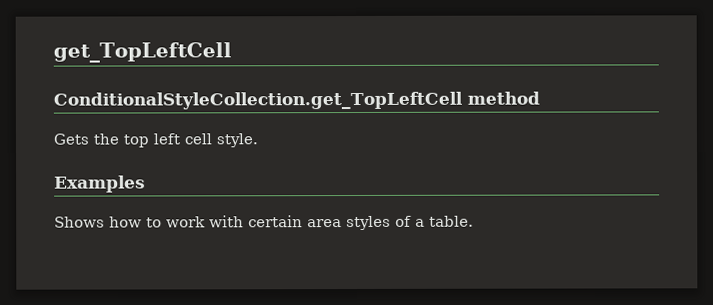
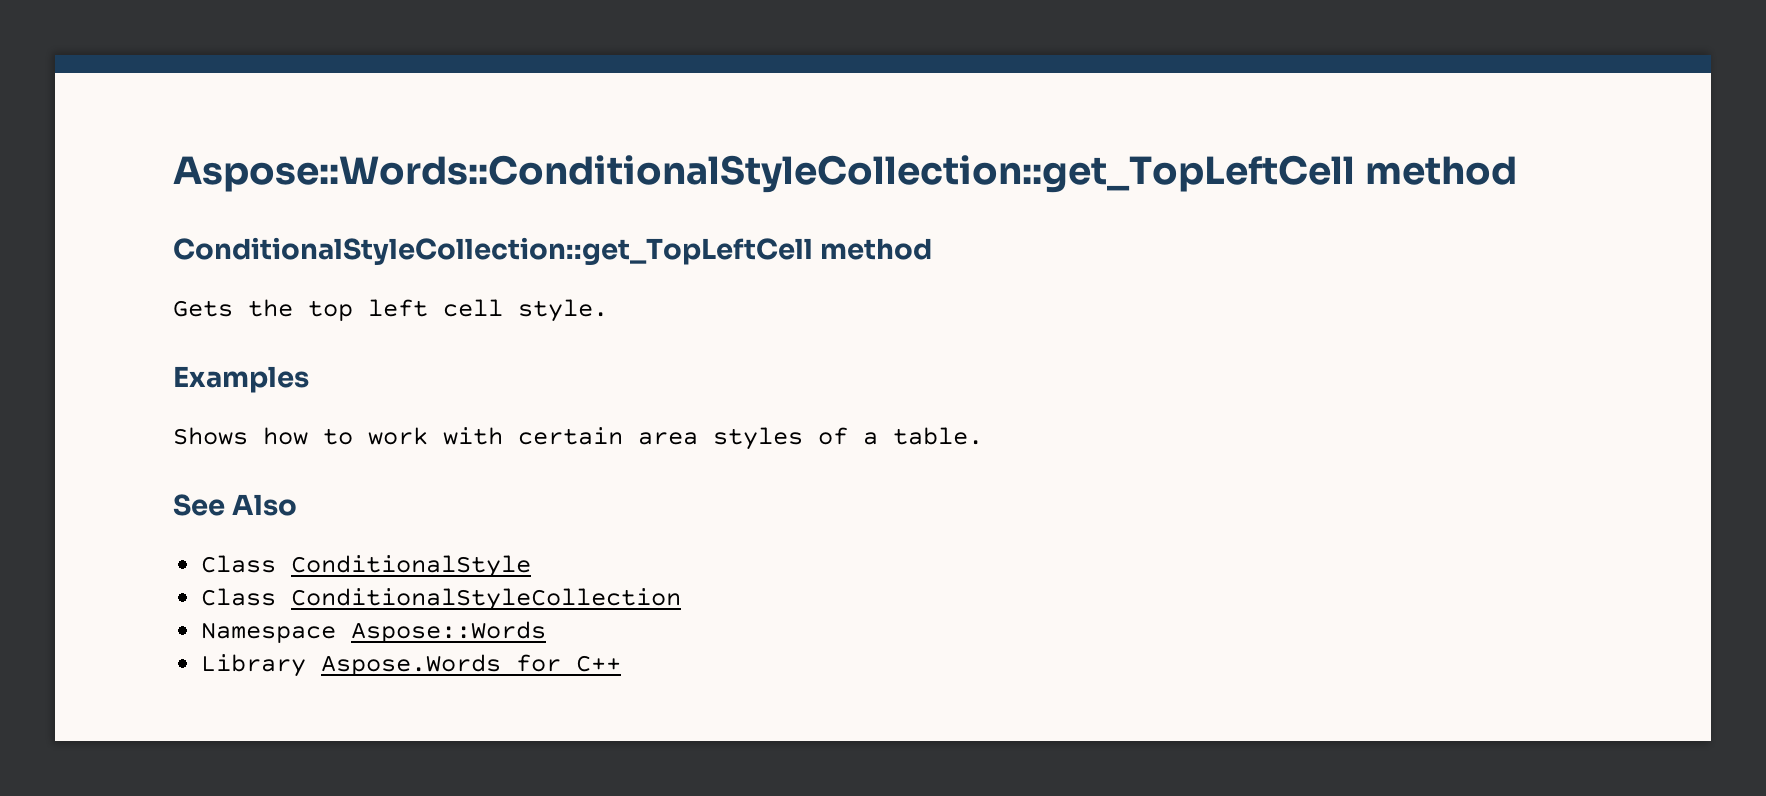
[53,42,232,63] [53,91,463,110] get_TopLeftCell // ConditionalStyleCollection.get_TopLeftCell -> [173,155,1518,193] [173,237,813,265] Aspose::Words::ConditionalStyleCollection::get_TopLeftCell method // ConditionalStyleCollection::get_TopLeftCell
(474, 221) none -> [173,494,298,516] [201,555,532,578] [201,588,682,611] [201,621,547,643] [201,654,622,677] // See Also // Class ConditionalStyle // Class ConditionalStyleCollection // Namespace Aspose::Words // Library Aspose.Words for C++

